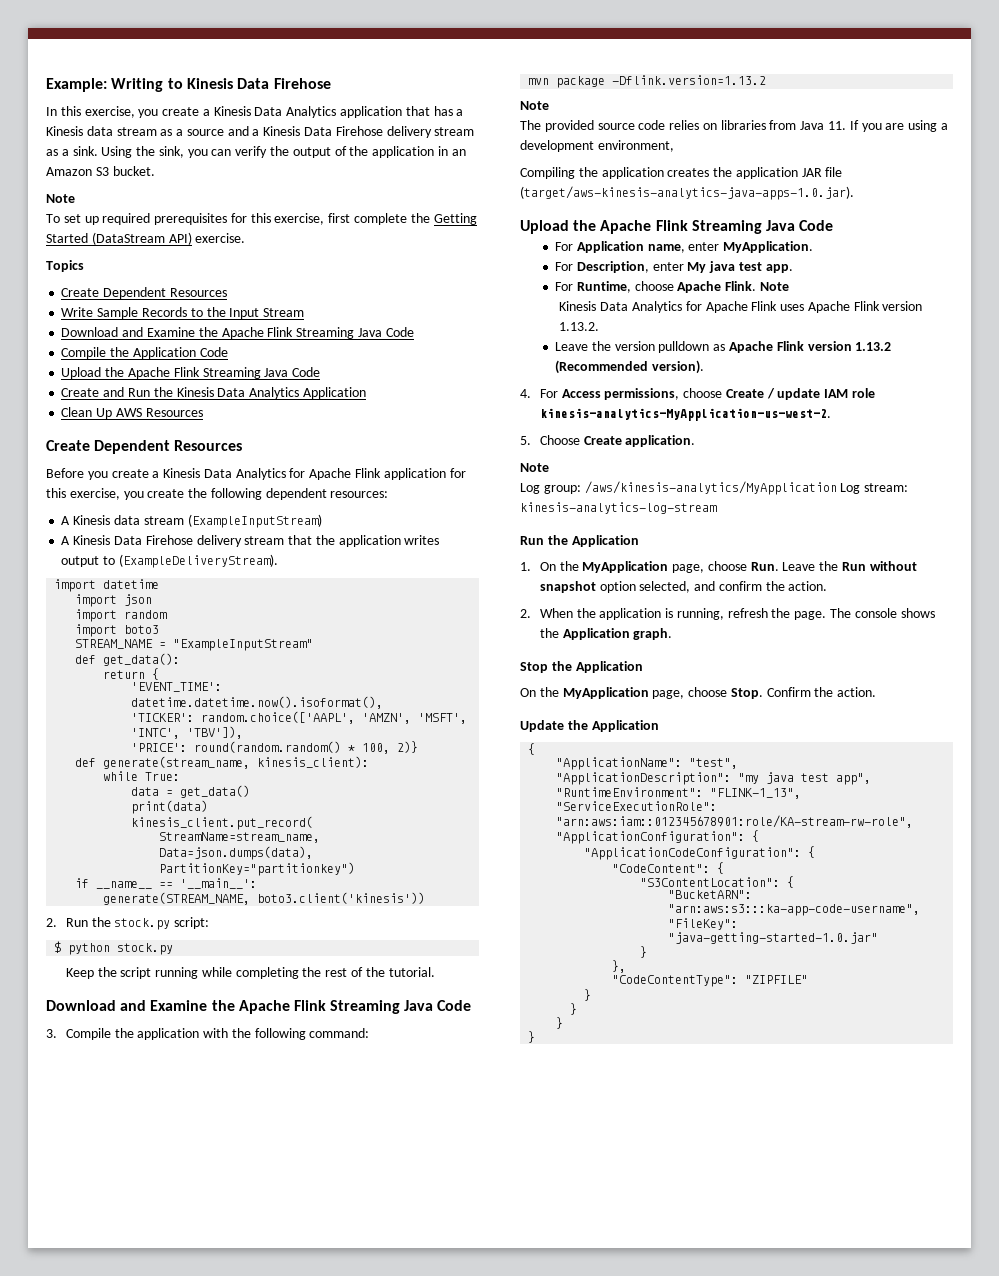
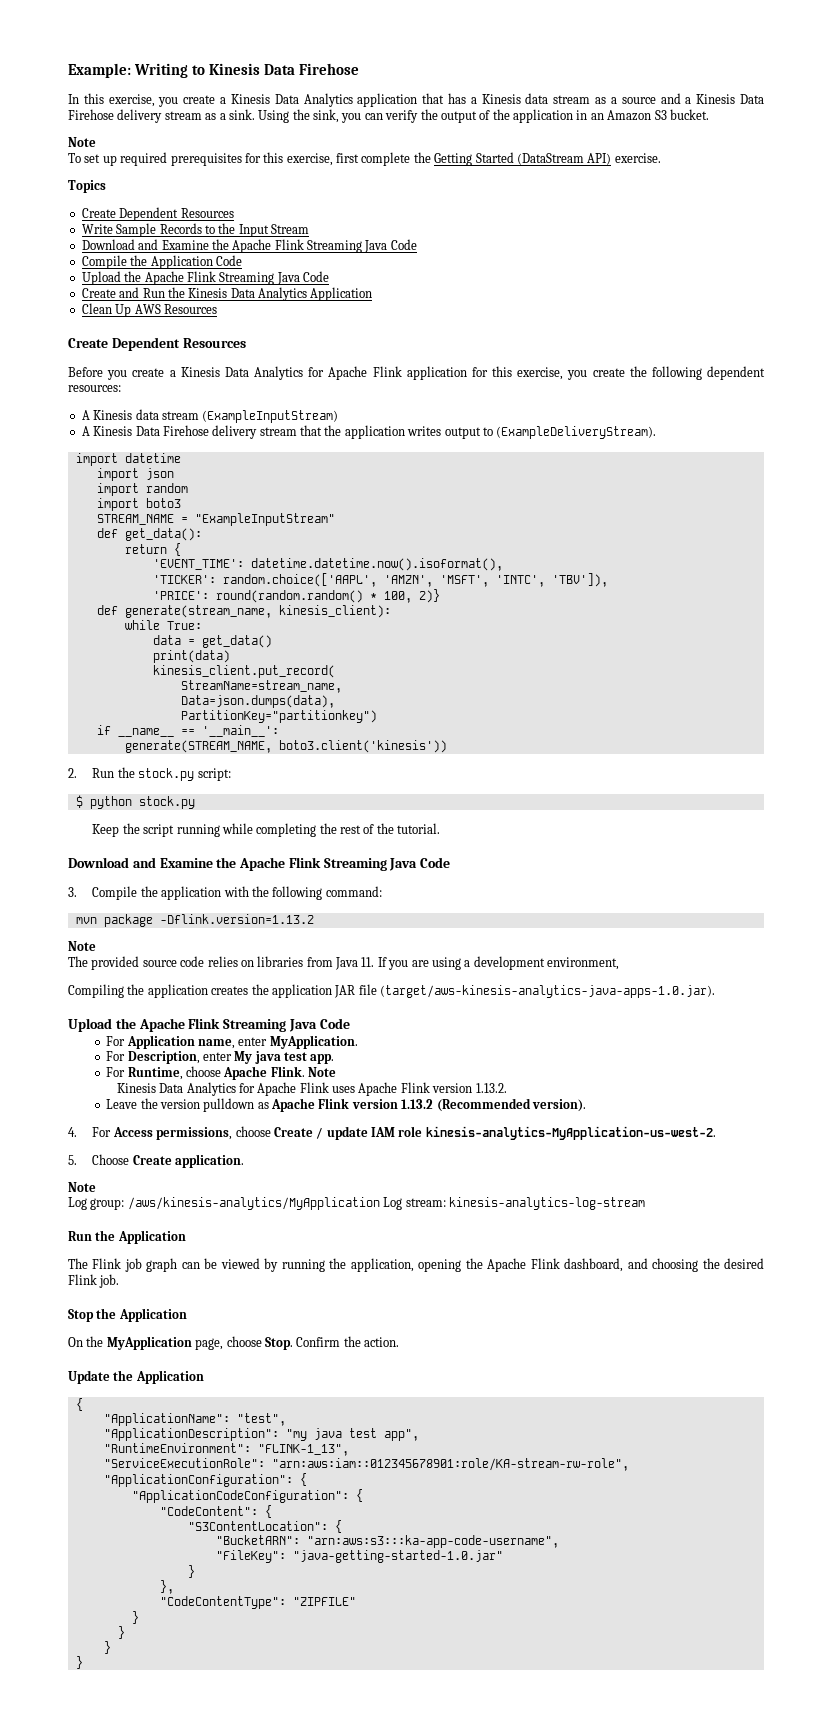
[520,561,917,573] [539,581,828,593] [520,608,935,620] [539,628,673,640] 1. On the MyApplication page, choose Run. Leave the Run without snapshot option selected, and confirm the action. // 2. When the application is running, refresh the page. The console shows the Application graph. -> [68,1258,765,1272] [68,1274,120,1288] The Flink job graph can be viewed by running the application, opening the Apache Flink dashboard, and choosing the desired Flink job.

